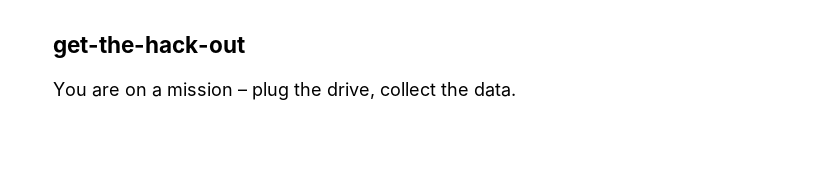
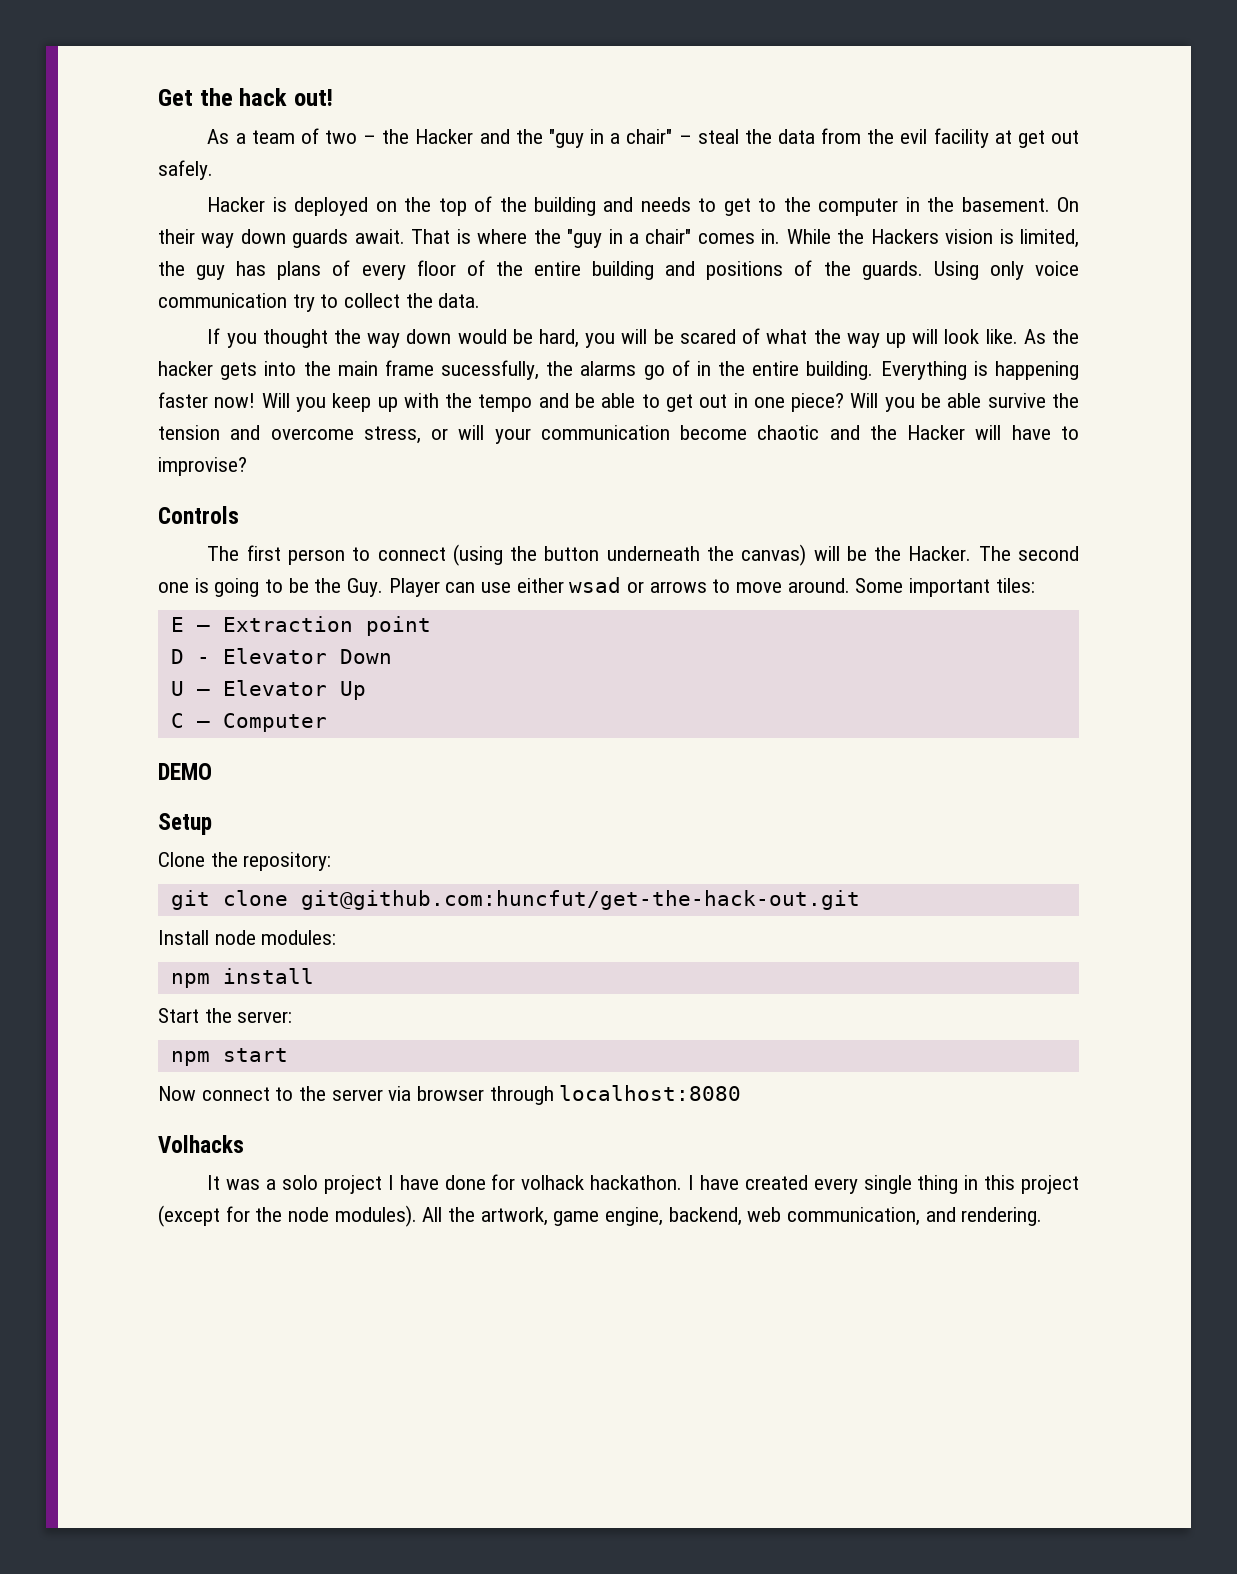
[53,36,245,58] [53,82,516,100] get-the-hack-out // You are on a mission – plug the drive, collect the data. -> [158,88,333,106] [207,128,1080,148] [158,160,213,180] [207,196,1079,216] [158,229,1080,248] [158,260,1079,280] [158,293,481,312] [207,328,1079,348] [158,360,1079,380] [158,392,1080,412] [158,425,1079,444] [158,457,247,476] [158,506,239,524] [207,544,1079,566] [158,577,1035,597] [170,616,431,636] [170,648,392,664] [170,680,366,700] [170,713,327,732] [158,763,212,780] [158,813,212,835] [158,852,332,871] [170,890,860,910] [158,930,337,945] [170,968,314,988] [158,1008,293,1023] [170,1048,288,1066] [158,1085,742,1105] [158,1135,244,1153] [207,1174,1079,1194] [158,1205,1043,1227] Get the hack out! // As a team of two – the Hacker and the "guy in a chair" – steal the data from the evil facility at get out safely. // Hacker is deployed on the top of the building and needs to get to the computer in the basement. On their way down guards await. That is where the "guy in a chair" comes in. While the Hackers vision is limited, the guy has plans of every floor of the entire building and positions of the guards. Using only voice communication try to collect the data. // If you thought the way down would be hard, you will be scared of what the way up will look like. As the hacker gets into the main frame sucessfully, the alarms go of in the entire building. Everything is happening faster now! Will you keep up with the tempo and be able to get out in one piece? Will you be able survive the tension and overcome stress, or will your communication become chaotic and the Hacker will have to improvise? // Controls // The first person to connect (using the button underneath the canvas) will be the Hacker. The second one is going to be the Guy. Player can use either wsad or arrows to move around. Some important tiles: // E – Extraction point // D - Elevator Down // U – Elevator Up // C – Computer // DEMO // Setup // Clone the repository: // git clone git@github.com:huncfut/get-the-hack-out.git // Install node modules: // npm install // Start the server: // npm start // Now connect to the server via browser through localhost:8080 // Volhacks // It was a solo project I have done for volhack hackathon. I have created every single thing in this project (except for the node modules). All the artwork, game engine, backend, web communication, and rendering.

